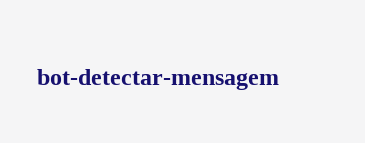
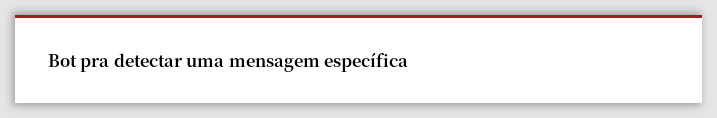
[37,69,279,90] bot-detectar-mensagem -> [48,52,409,72] Bot pra detectar uma mensagem específica

